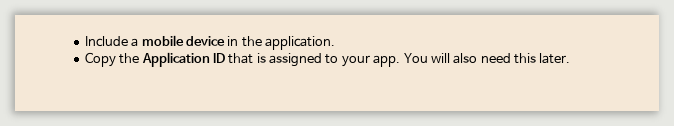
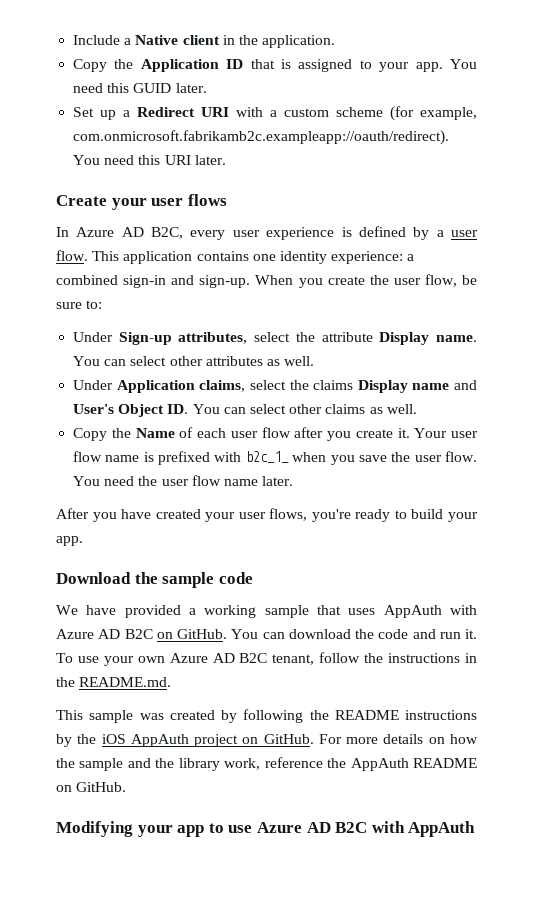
[141,35,225,46] mobile device -> [135,35,220,45] Native client
[430,53,571,64] will also need this later. -> [73,83,207,93] [73,106,477,121] [73,130,450,145] [73,155,226,165] [56,194,227,210] [56,226,479,240] [56,250,415,264] [56,274,478,288] [56,300,103,309] [73,332,477,345] [73,356,315,366] [73,380,477,393] [73,404,417,417] [73,427,479,441] [73,451,477,465] [73,475,294,486] [56,508,478,522] [56,536,83,546] [56,572,253,588] [56,605,477,618] [56,629,477,639] [56,652,478,666] [56,677,172,687] [56,709,477,723] [56,734,478,747] [56,757,478,771] [56,782,127,792] [56,821,476,837] need this GUID later. // Set up a Redirect URI with a custom scheme (for example, com.onmicrosoft.fabrikamb2c.exampleapp://oauth/redirect). You need this URI later. // Create your user flows // In Azure AD B2C, every user experience is defined by a user flow. This application contains one identity experience: a combined sign-in and sign-up. When you create the user flow, be sure to: // Under Sign-up attributes, select the attribute Display name. You can select other attributes as well. // Under Application claims, select the claims Display name and User's Object ID. You can select other claims as well. // Copy the Name of each user flow after you create it. Your user flow name is prefixed with b2c_1_ when you save the user flow. You need the user flow name later. // After you have created your user flows, you're ready to build your app. // Download the sample code // We have provided a working sample that uses AppAuth with Azure AD B2C on GitHub. You can download the code and run it. To use your own Azure AD B2C tenant, follow the instructions in the README.md. // This sample was created by following the README instructions by the iOS AppAuth project on GitHub. For more details on how the sample and the library work, reference the AppAuth README on GitHub. // Modifying your app to use Azure AD B2C with AppAuth

